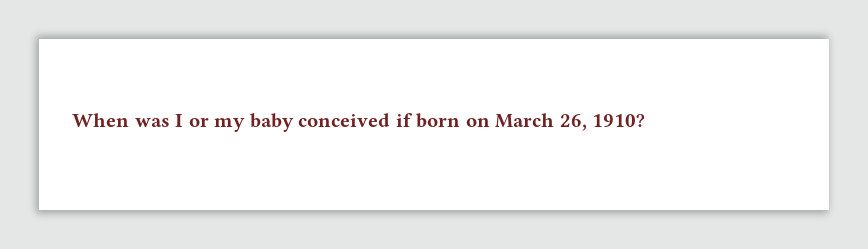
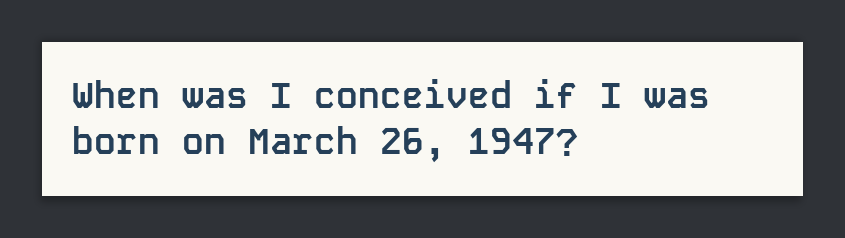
[188,113,413,132] or my baby conceived if -> [314,79,710,108] conceived if I was
[592,114,646,127] 1910? -> [468,127,578,156] 1947?

